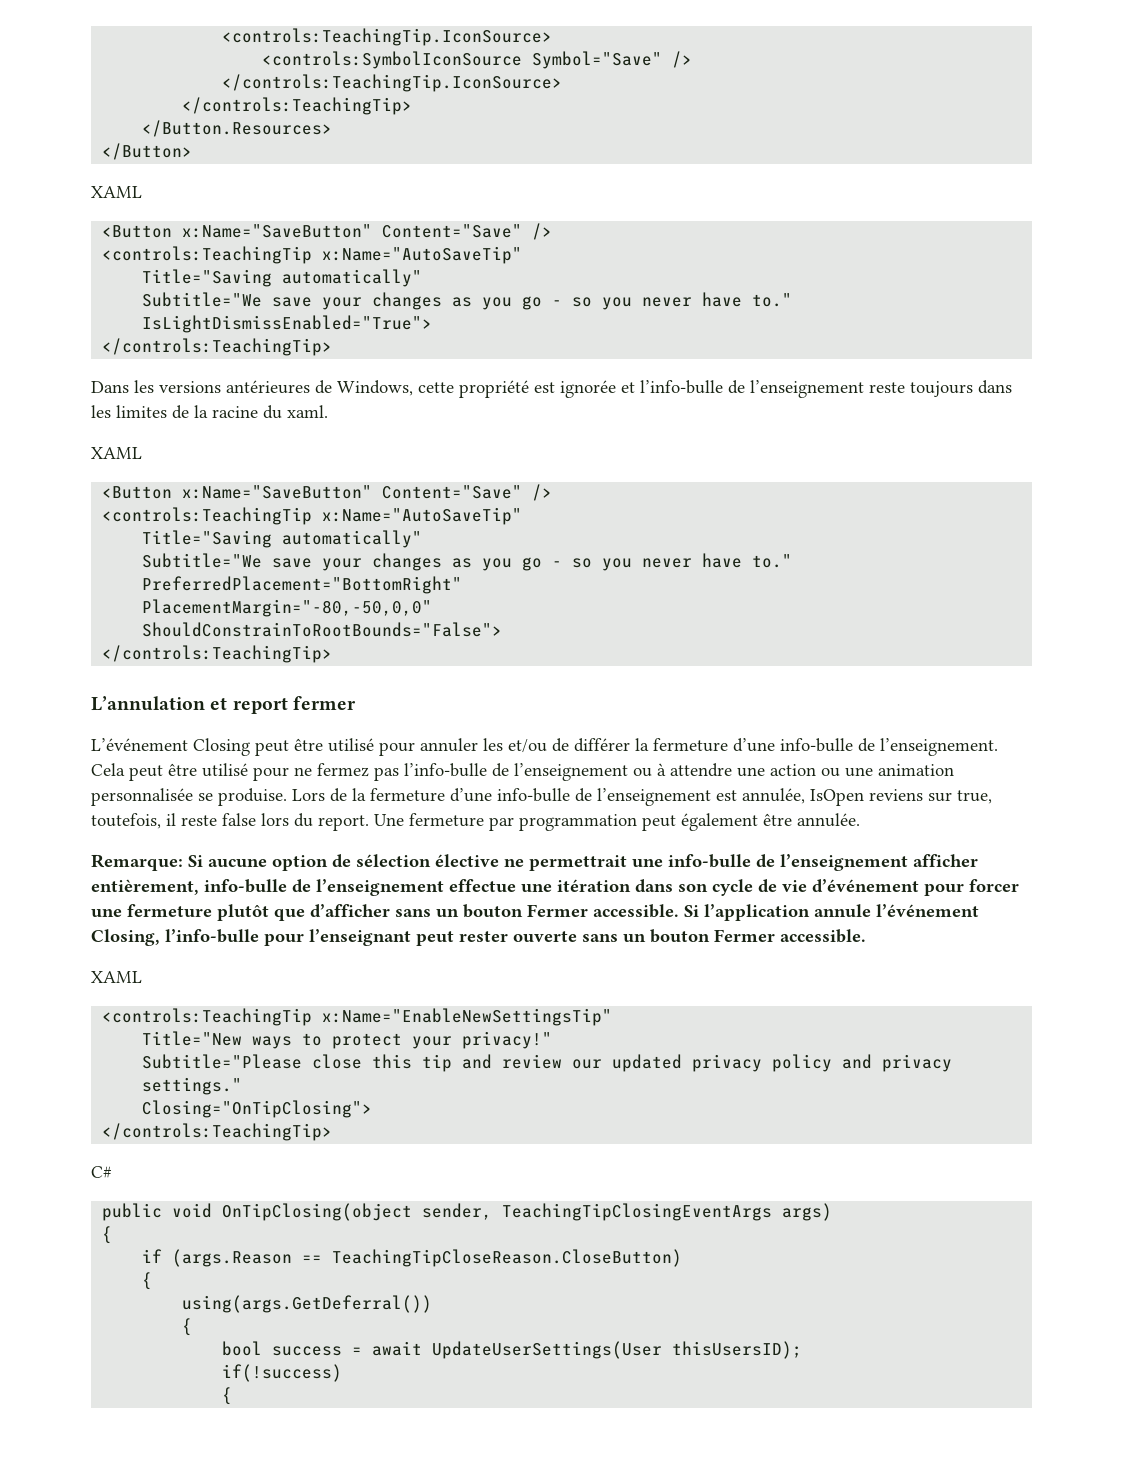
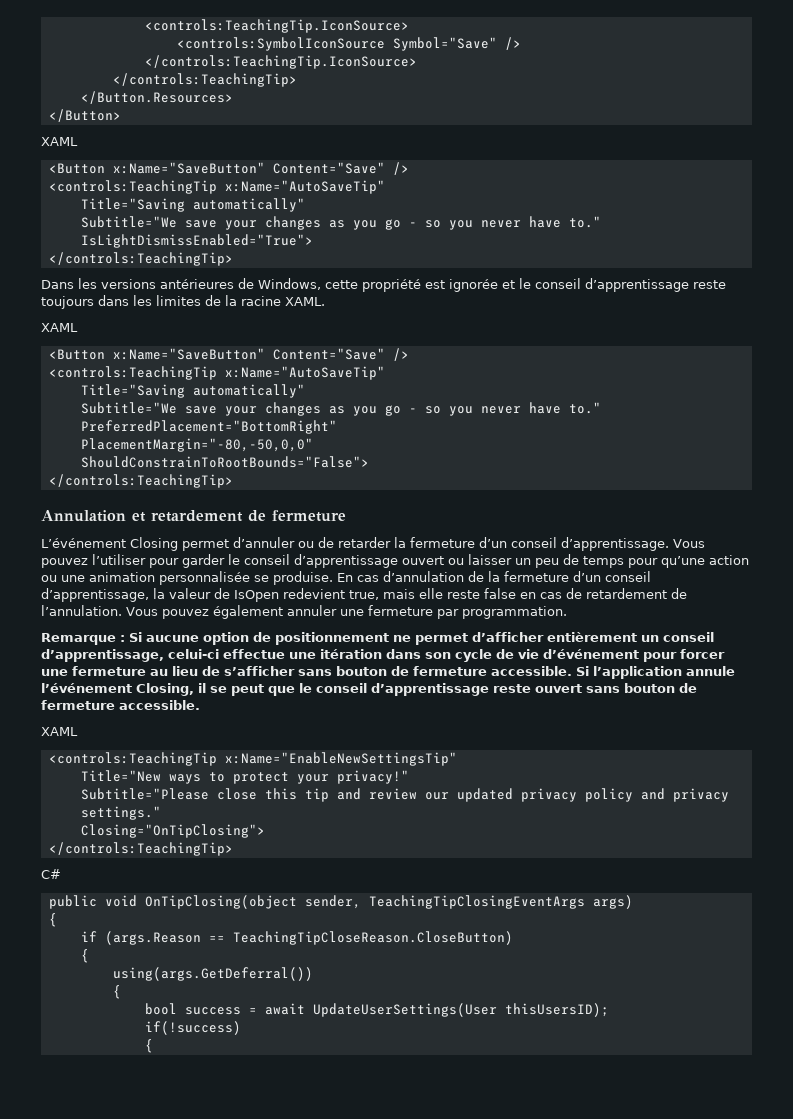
[640,380,864,398] l’info-bulle de l’enseignement -> [519,278,689,292] le conseil d’apprentissage
[263,405,328,419] du xaml. -> [285,297,325,306] XAML.
[91,696,356,714] [91,738,998,756] [91,763,765,781] L’annulation et report fermer // L’événement Closing peut être utilisé pour annuler les et/ou de différer la fermeture d’une info-bulle de l’enseignement. Cela peut être utilisé pour ne fermez pas l’info-bulle de l’enseignement ou à attendre une -> [41,510,346,522] [41,537,705,551] [41,554,705,568] Annulation et retardement de fermeture // L’événement Closing permet d’annuler ou de retarder la fermeture d’un conseil d’apprentissage. Vous pouvez l’utiliser pour garder le conseil d’apprentissage ouvert ou laisser un peu de temps pour qu’une
[292,788,992,806] [91,813,860,831] [91,854,978,871] [91,879,444,896] Lors de la fermeture d’une info-bulle de l’enseignement est annulée, IsOpen reviens sur true, toutefois, il reste false lors du report. Une fermeture par programmation peut également être annulée. // Remarque: Si aucune option de sélection élective ne permettrait une info-bulle de l’enseignement afficher entièrement, info-bulle de l’enseignement -> [337,571,651,582] [41,588,687,602] [41,605,567,619] [41,632,714,645] [41,649,219,662] En cas d’annulation de la fermeture d’un conseil d’apprentissage, la valeur de IsOpen redevient true, mais elle reste false en cas de retardement de l’annulation. Vous pouvez également annuler une fermeture par programmation. // Remarque : Si aucune option de positionnement ne permet d’afficher entièrement un conseil d’apprentissage, celui-ci
[217,904,588,921] plutôt que d’afficher sans un bouton Fermer -> [150,666,487,676] au lieu de s’afficher sans bouton de fermeture
[165,929,775,946] l’info-bulle pour l’enseignant peut rester ouverte sans un bouton Fermer -> [198,683,697,696] [41,700,115,710] il se peut que le conseil d’apprentissage reste ouvert sans bouton de fermeture

